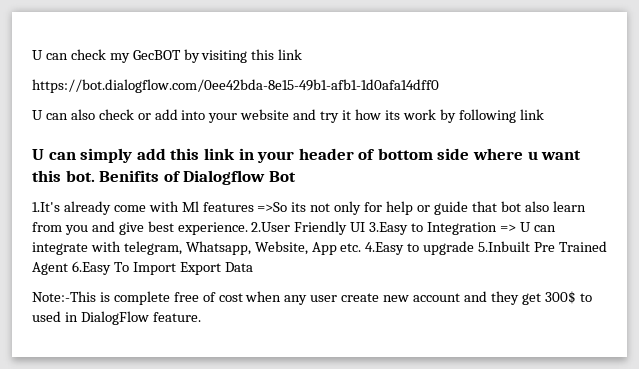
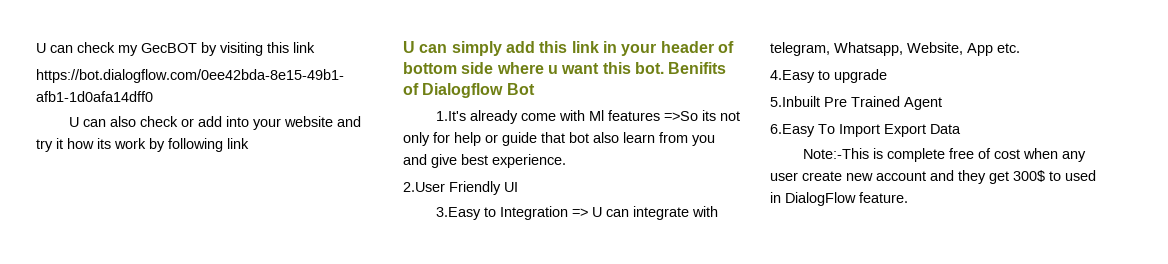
(248, 228) none -> (566, 161) //
(366, 227) none -> (518, 187) //
(362, 247) none -> (1020, 48) //
(475, 248) none -> (887, 76) //
(68, 268) none -> (942, 103) //

